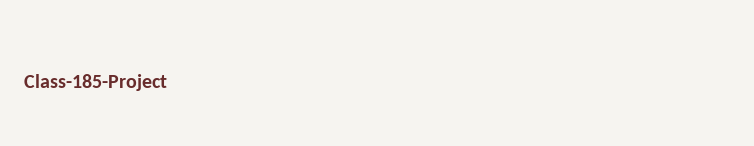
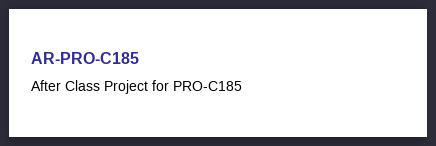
[24,74,167,91] Class-185-Project -> [31,52,139,64] [31,80,242,94] AR-PRO-C185 // After Class Project for PRO-C185

